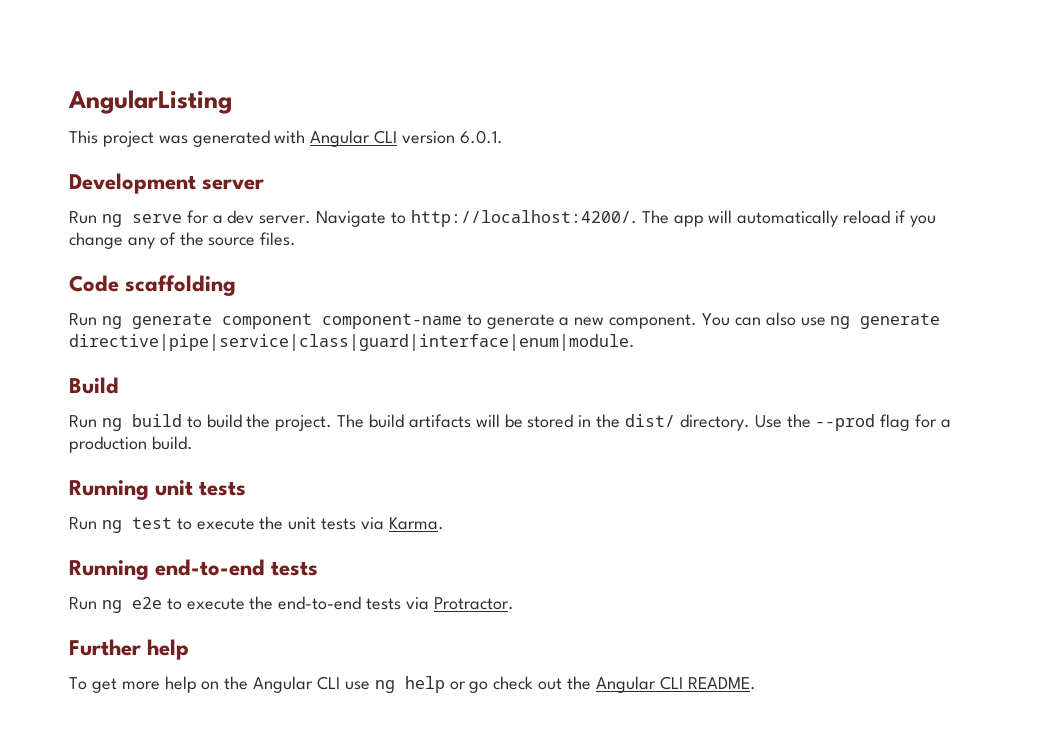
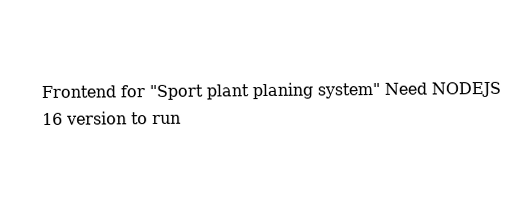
[68,90,232,114] [69,130,503,147] [69,173,265,194] [69,210,936,227] [69,232,297,249] [69,275,237,296] [69,312,941,329] [69,334,635,351] [69,377,119,394] [69,414,952,431] [69,436,193,453] [69,480,247,500] [69,516,444,533] [69,559,319,580] [69,596,514,613] [69,639,190,660] [69,676,756,693] AngularListing // This project was generated with Angular CLI version 6.0.1. // Development server // Run ng serve for a dev server. Navigate to http://localhost:4200/. The app will automatically reload if you change any of the source files. // Code scaffolding // Run ng generate component component-name to generate a new component. You can also use ng generate directive|pipe|service|class|guard|interface|enum|module. // Build // Run ng build to build the project. The build artifacts will be stored in the dist/ directory. Use the --prod flag for a production build. // Running unit tests // Run ng test to execute the unit tests via Karma. // Running end-to-end tests // Run ng e2e to execute the end-to-end tests via Protractor. // Further help // To get more help on the Angular CLI use ng help or go check out the Angular CLI README. -> [41,81,501,101] [42,111,181,126] Frontend for "Sport plant planing system" Need NODEJS 16 version to run

